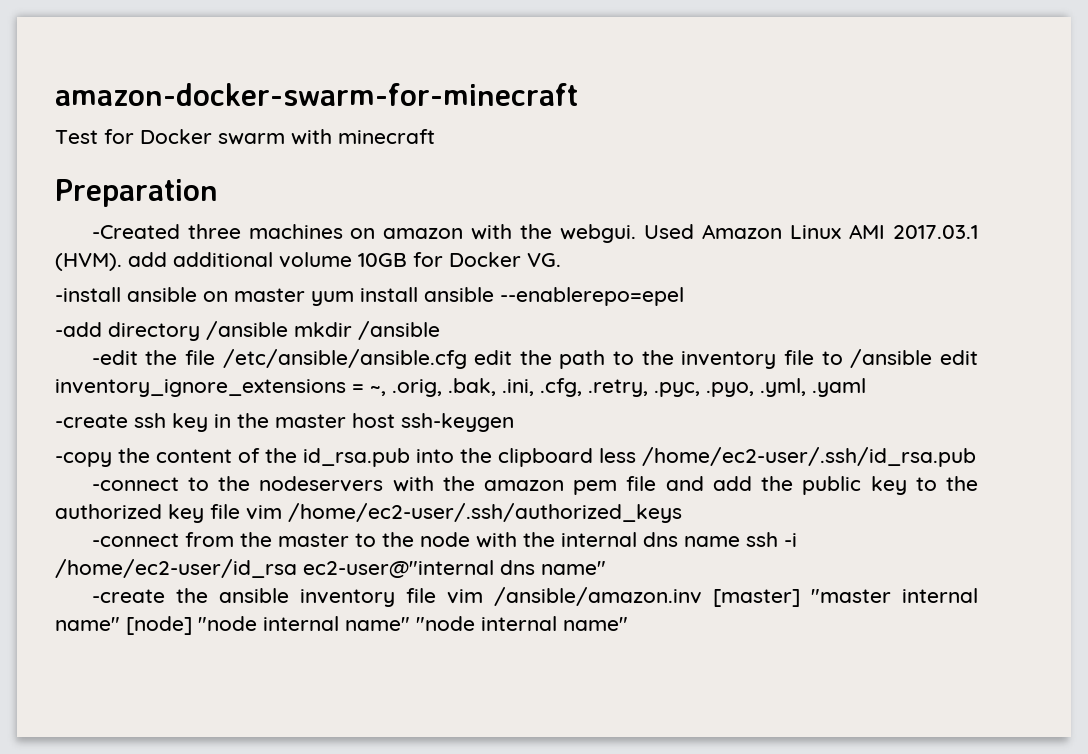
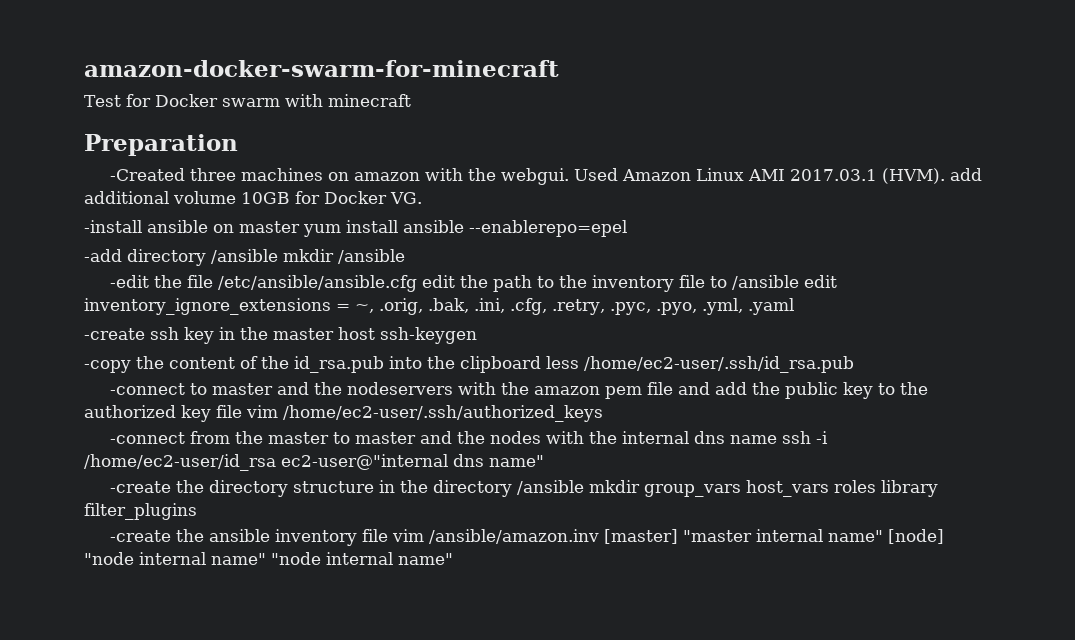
(209, 484) none -> [212,382,310,395] master and
[381,532,470,547] the node -> [355,431,542,444] master and the nodes
(606, 568) none -> [110,480,939,497] [84,503,197,520] // -create the directory structure in the directory /ansible mkdir group_vars host_vars roles library filter_plugins

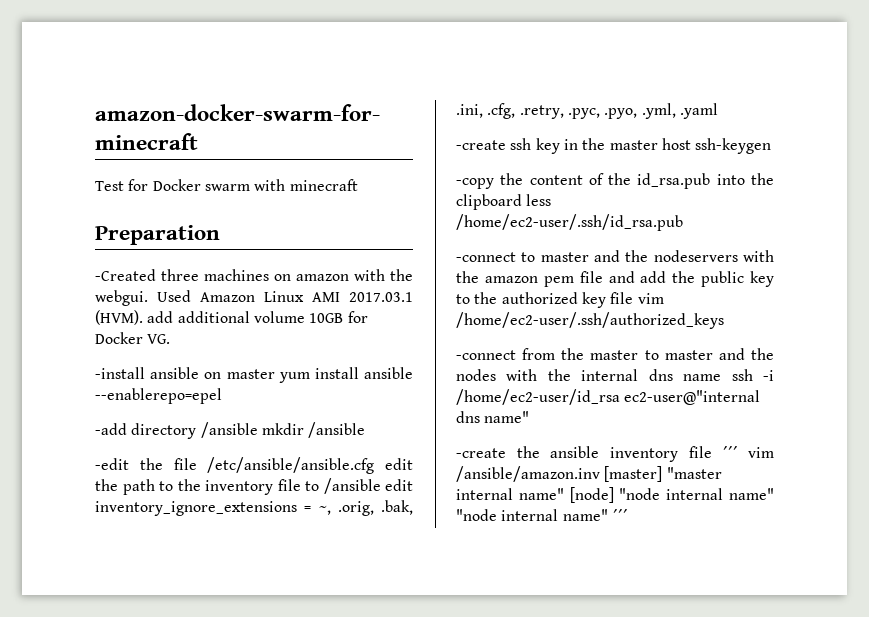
[110,480,939,497] [84,503,197,520] // -create the directory structure in the directory /ansible mkdir group_vars host_vars roles library filter_plugins -> (530, 417) none
(389, 535) none -> [722,446,738,458] ´´´
(453, 559) none -> [611,509,627,521] ´´´

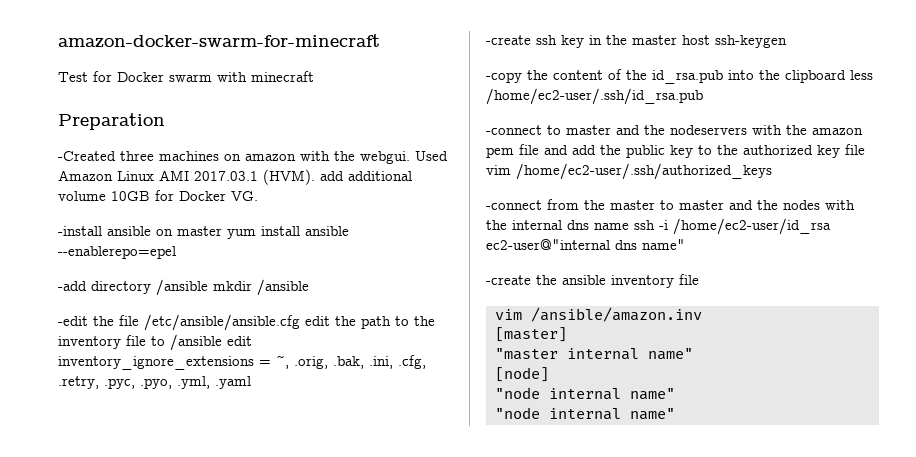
[722,446,738,458] ´´´ -> (699, 279) //
(600, 474) none -> (702, 314) //
(663, 474) none -> (567, 334) //
(564, 494) none -> (693, 354) //
[619,488,774,500] [456,509,627,521] "node internal name" "node internal name" ´´´ -> [495,387,675,400] [495,407,675,420] // "node internal name" // "node internal name"

